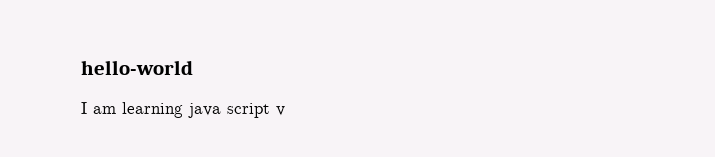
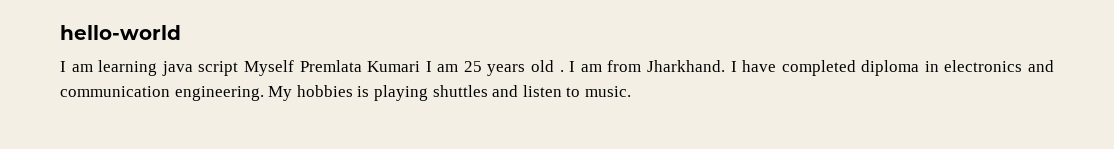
[276,106,285,116] v -> [243,60,1055,76] [60,85,631,101] Myself Premlata Kumari I am 25 years old . I am from Jharkhand. I have completed diploma in electronics and communication engineering. My hobbies is playing shuttles and listen to music.

